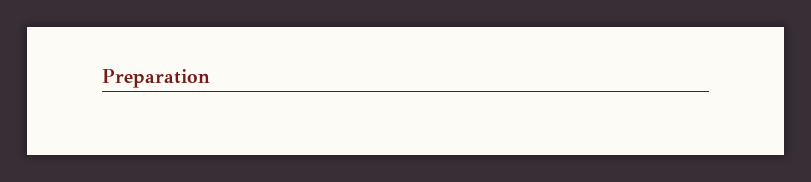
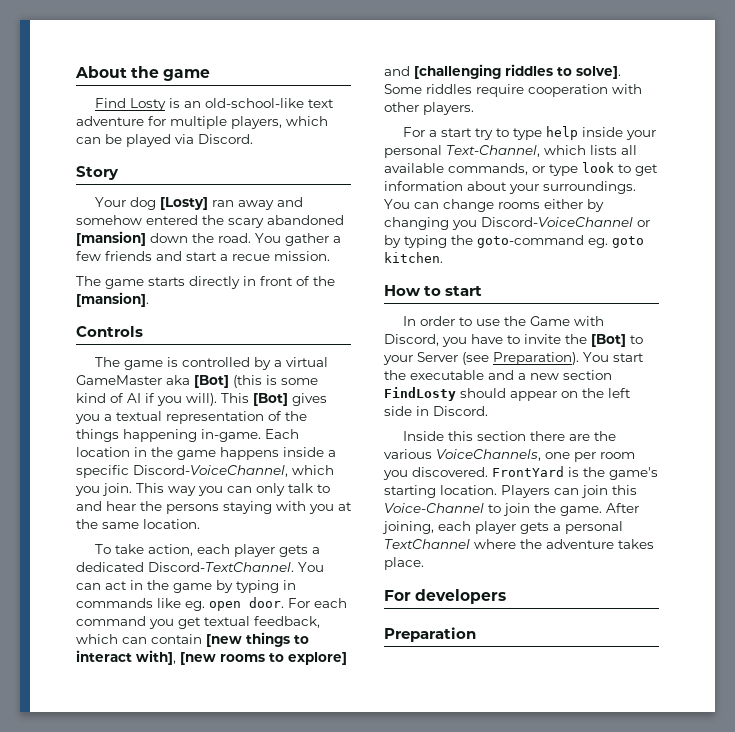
(102, 78) none -> [75,66,211,81] [94,98,334,111] [76,116,328,129] [76,134,253,147] [76,166,119,180] [94,197,303,210] [76,215,344,228] [76,231,341,246] [76,251,330,261] [76,276,335,289] [76,292,149,307] [76,326,143,337] [94,357,328,370] [76,375,318,388] [76,393,327,406] [75,411,307,424] [76,429,299,442] [76,447,336,460] [76,465,334,478] [75,483,330,496] [76,501,352,514] [76,519,200,529] [94,544,320,557] [76,562,324,572] [76,580,296,593] [76,597,347,611] [76,616,320,629] [76,632,309,647] [76,650,347,665] [384,64,621,79] [384,84,642,97] [384,102,474,115] [402,126,656,140] [384,145,637,158] [384,162,658,176] [384,181,636,194] [384,199,604,212] [384,217,650,230] [384,235,644,248] [384,252,443,263] [384,285,483,296] [402,316,604,326] [384,334,643,347] [383,352,644,365] [384,370,612,380] [384,387,631,401] [384,406,488,416] [402,431,616,441] [384,449,635,462] [383,466,658,480] [384,485,637,498] [384,503,639,516] [382,521,623,534] [384,539,654,549] [384,557,424,570] [384,589,507,604] About the game // Find Losty is an old-school-like text adventure for multiple players, which can be played via Discord. // Story // Your dog [Losty] ran away and somehow entered the scary abandoned [mansion] down the road. You gather a few friends and start a recue mission. // The game starts directly in front of the [mansion]. // Controls // The game is controlled by a virtual GameMaster aka [Bot] (this is some kind of AI if you will). This [Bot] gives you a textual representation of the things happening in-game. Each location in the game happens inside a specific Discord-VoiceChannel, which you join. This way you can only talk to and hear the persons staying with you at the same location. // To take action, each player gets a dedicated Discord-TextChannel. You can act in the game by typing in commands like eg. open door. For each command you get textual feedback, which can contain [new things to interact with], [new rooms to explore] and [challenging riddles to solve]. Some riddles require cooperation with other players. // For a start try to type help inside your personal Text-Channel, which lists all available commands, or type look to get information about your surroundings. You can change rooms either by changing you Discord-VoiceChannel or by typing the goto-command eg. goto kitchen. // How to start // In order to use the Game with Discord, you have to invite the [Bot] to your Server (see Preparation). You start the executable and a new section FindLosty should appear on the left side in Discord. // Inside this section there are the various VoiceChannels, one per room you discovered. FrontYard is the game's starting location. Players can join this Voice-Channel to join the game. After joining, each player gets a personal TextChannel where the adventure takes place. // For developers //

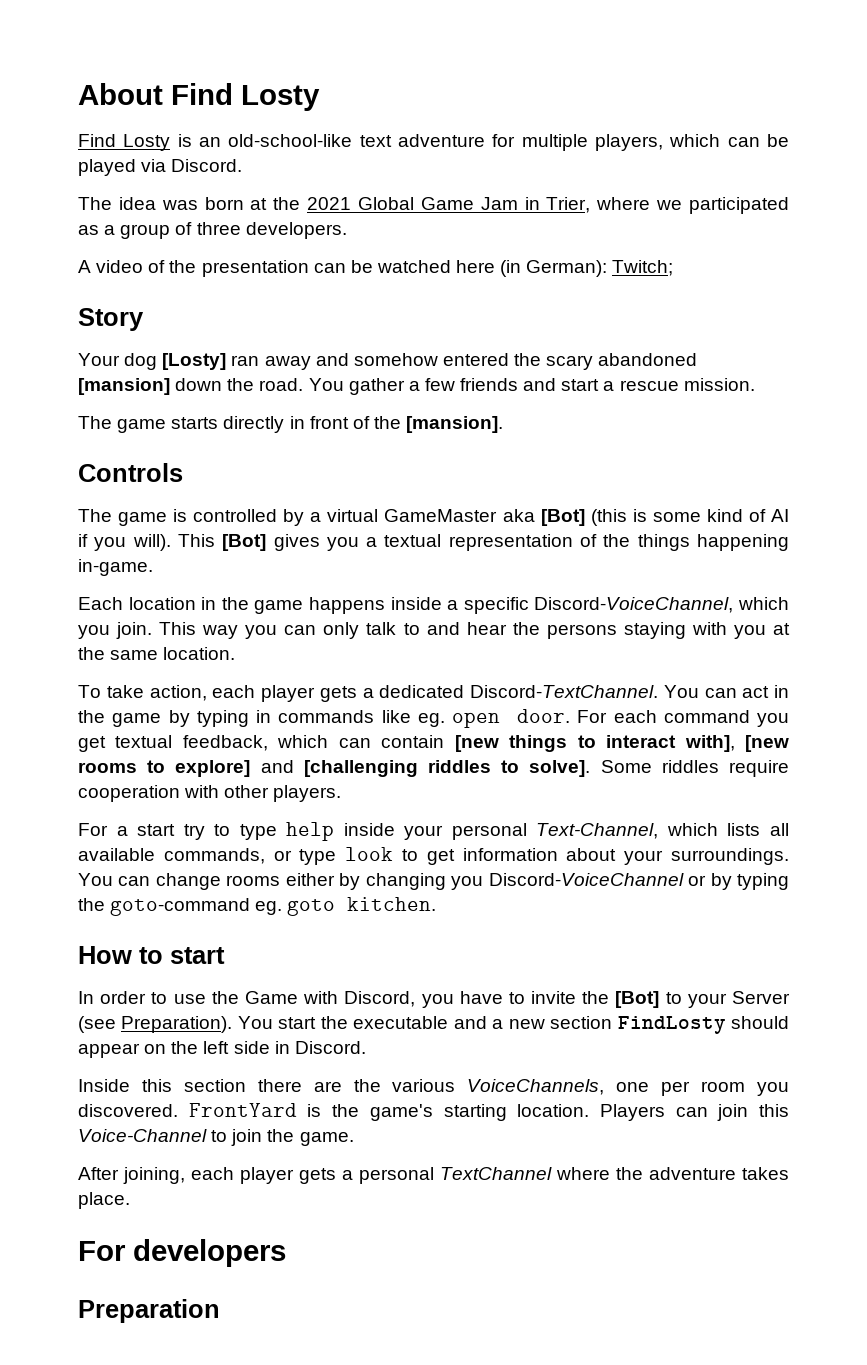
[131,66,211,81] the game -> [171,83,320,111] Find Losty
(253, 139) none -> [78,197,789,214] [78,222,347,239] [78,260,674,277] // The idea was born at the 2021 Global Game Jam in Trier, where we participated as a group of three developers. // A video of the presentation can be watched here (in German): Twitch;
[232,254,270,261] recue -> [619,380,679,391] rescue
(261, 435) none -> (153, 567) //
(602, 511) none -> (354, 1139) //

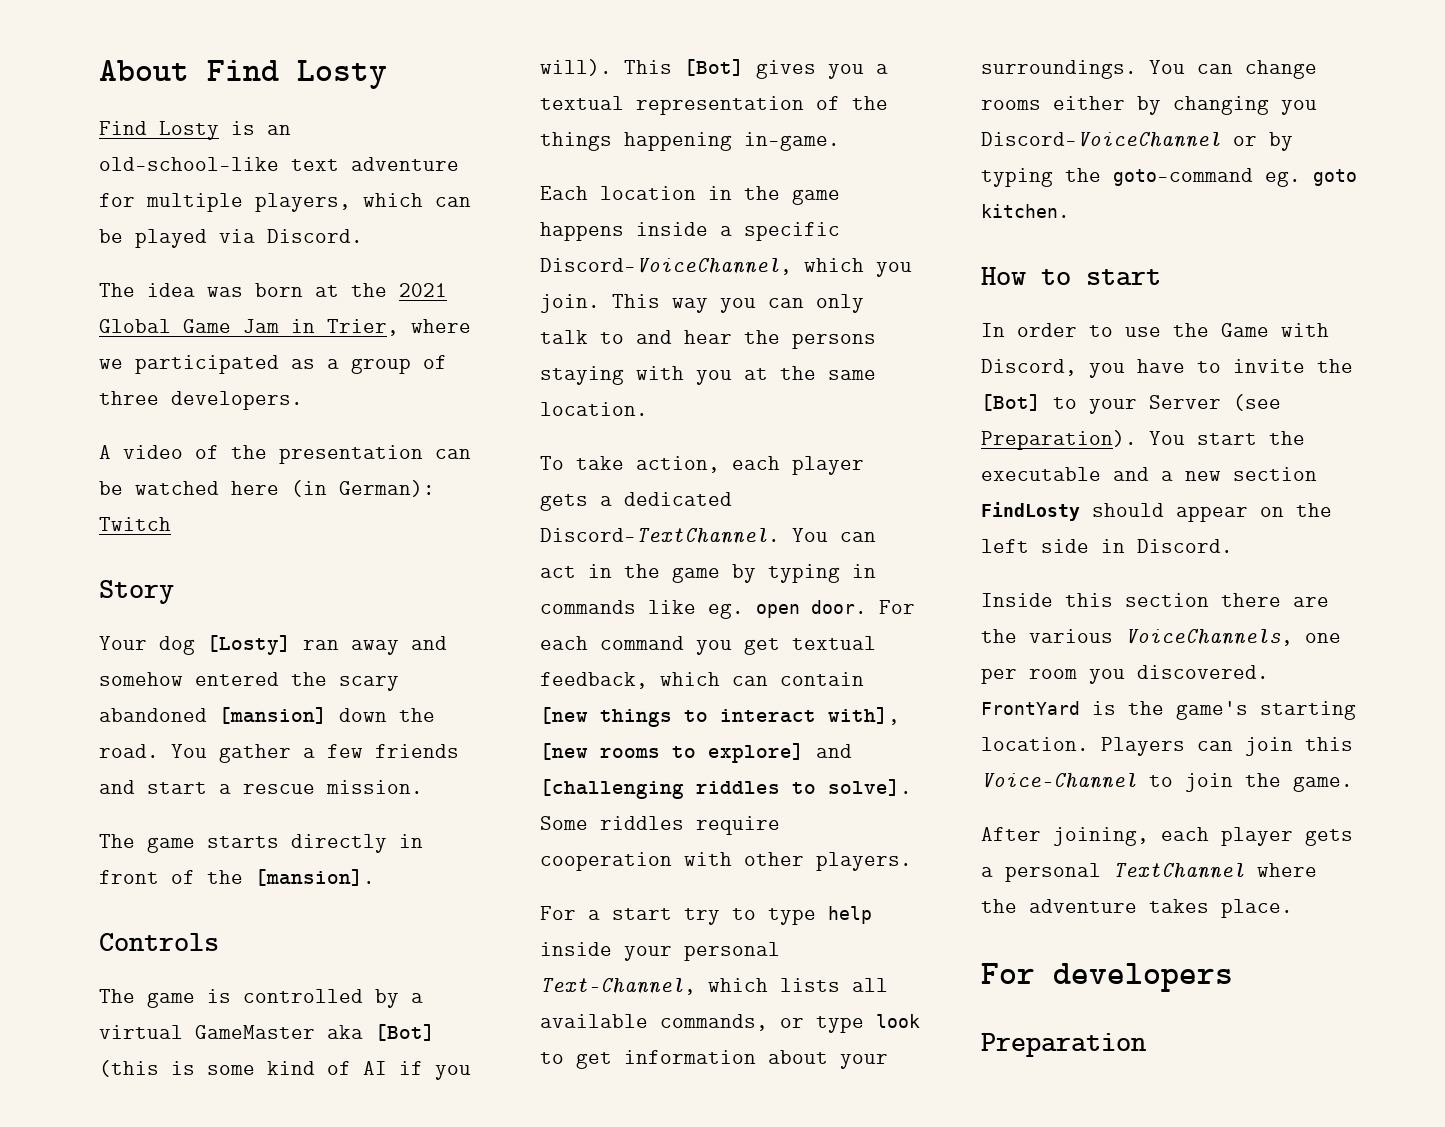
[612,260,674,276] Twitch; -> [99,517,171,531] Twitch

